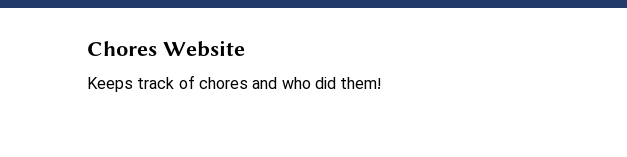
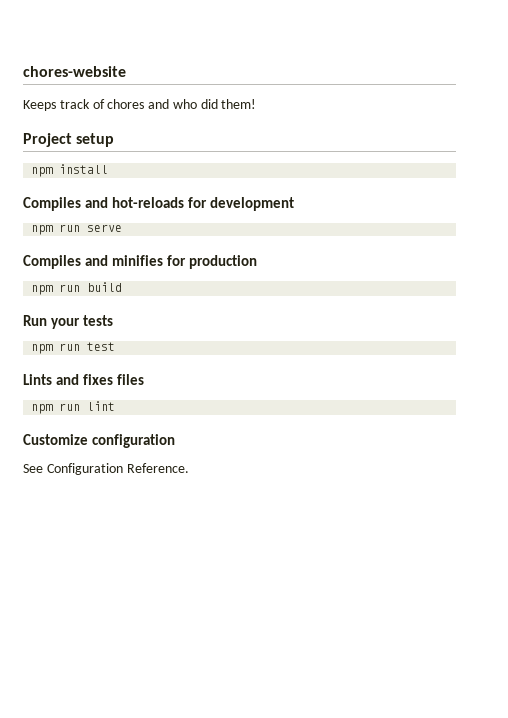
[87,40,245,57] Chores Website -> [23,66,126,77] chores-website
(382, 83) none -> [23,133,115,147] [31,164,109,177] [23,197,294,211] [31,224,123,235] [23,255,257,269] [31,282,123,295] [23,315,113,329] [31,342,116,354] [23,374,144,385] [31,401,116,414] [23,434,175,448] [23,463,189,475] // Project setup // npm install // Compiles and hot-reloads for development // npm run serve // Compiles and minifies for production // npm run build // Run your tests // npm run test // Lints and fixes files // npm run lint // Customize configuration // See Configuration Reference.

